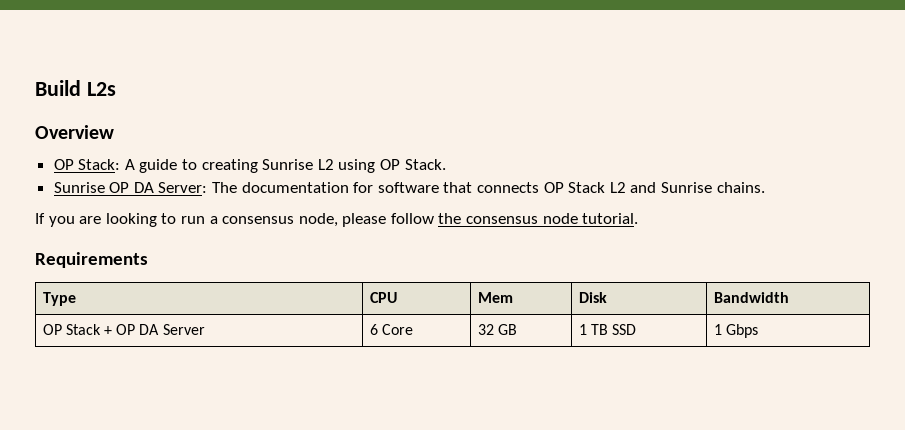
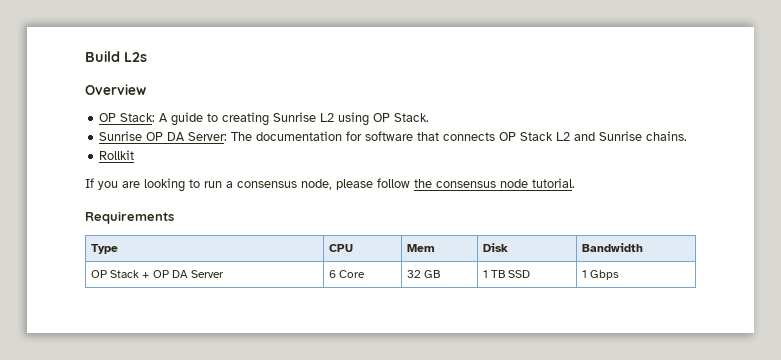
(765, 187) none -> [99,150,135,160] // Rollkit

